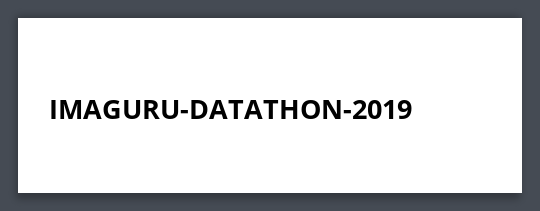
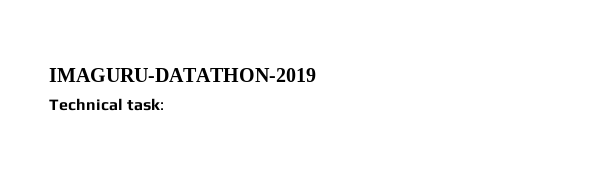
(412, 109) none -> [49,98,165,111] // Technical task:

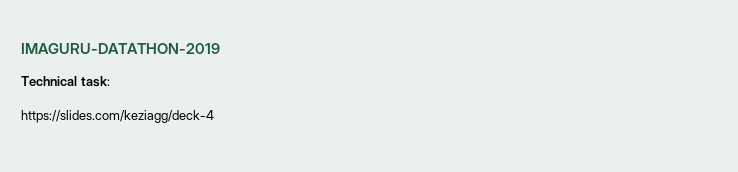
(165, 104) none -> [21,110,214,123] // https://slides.com/keziagg/deck-4

